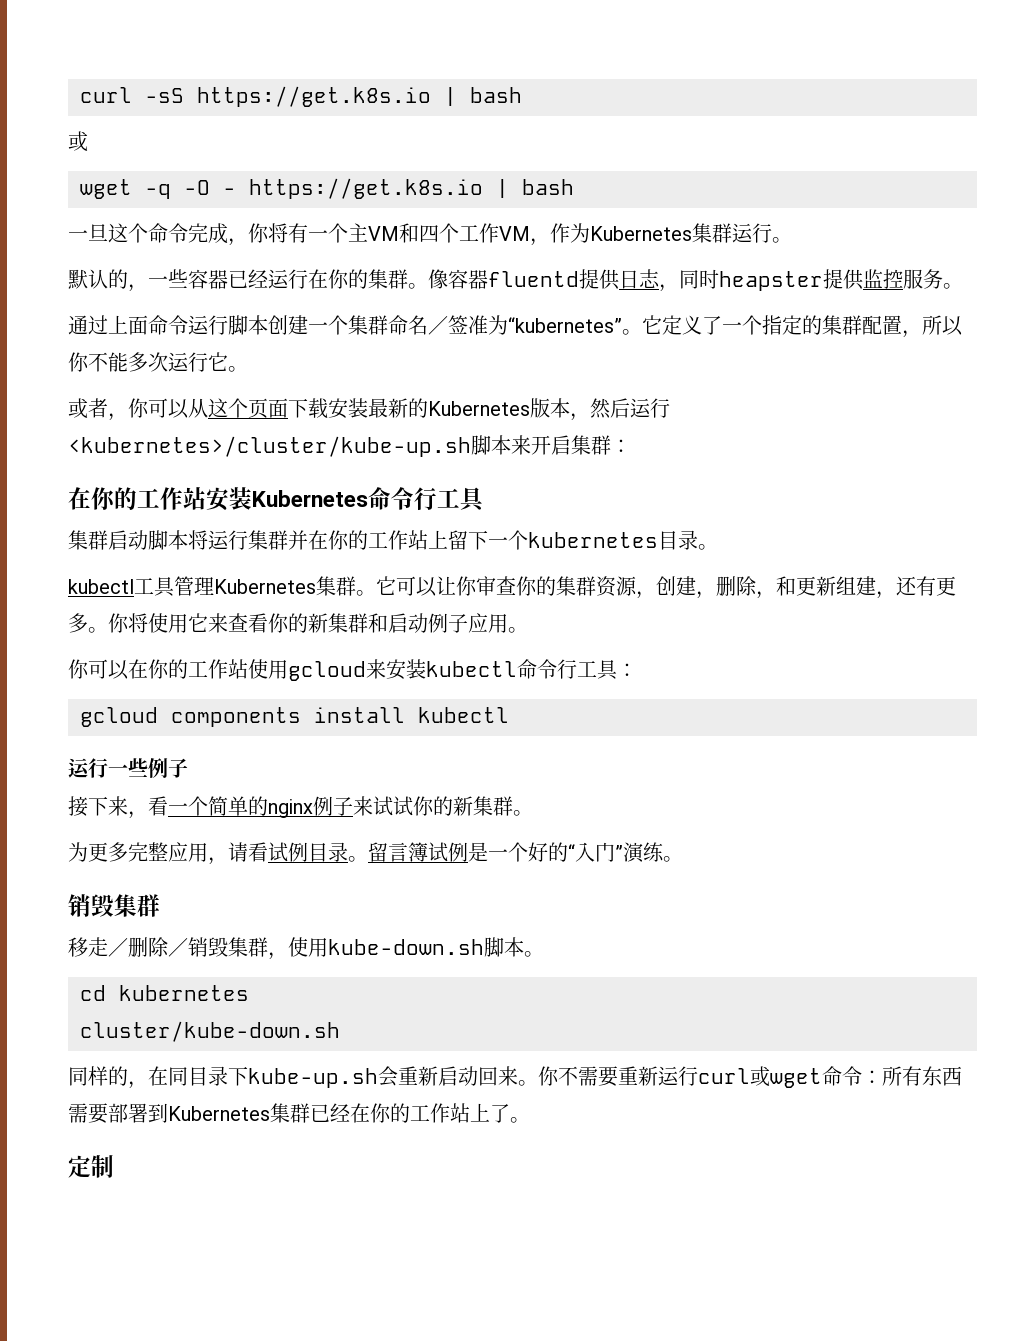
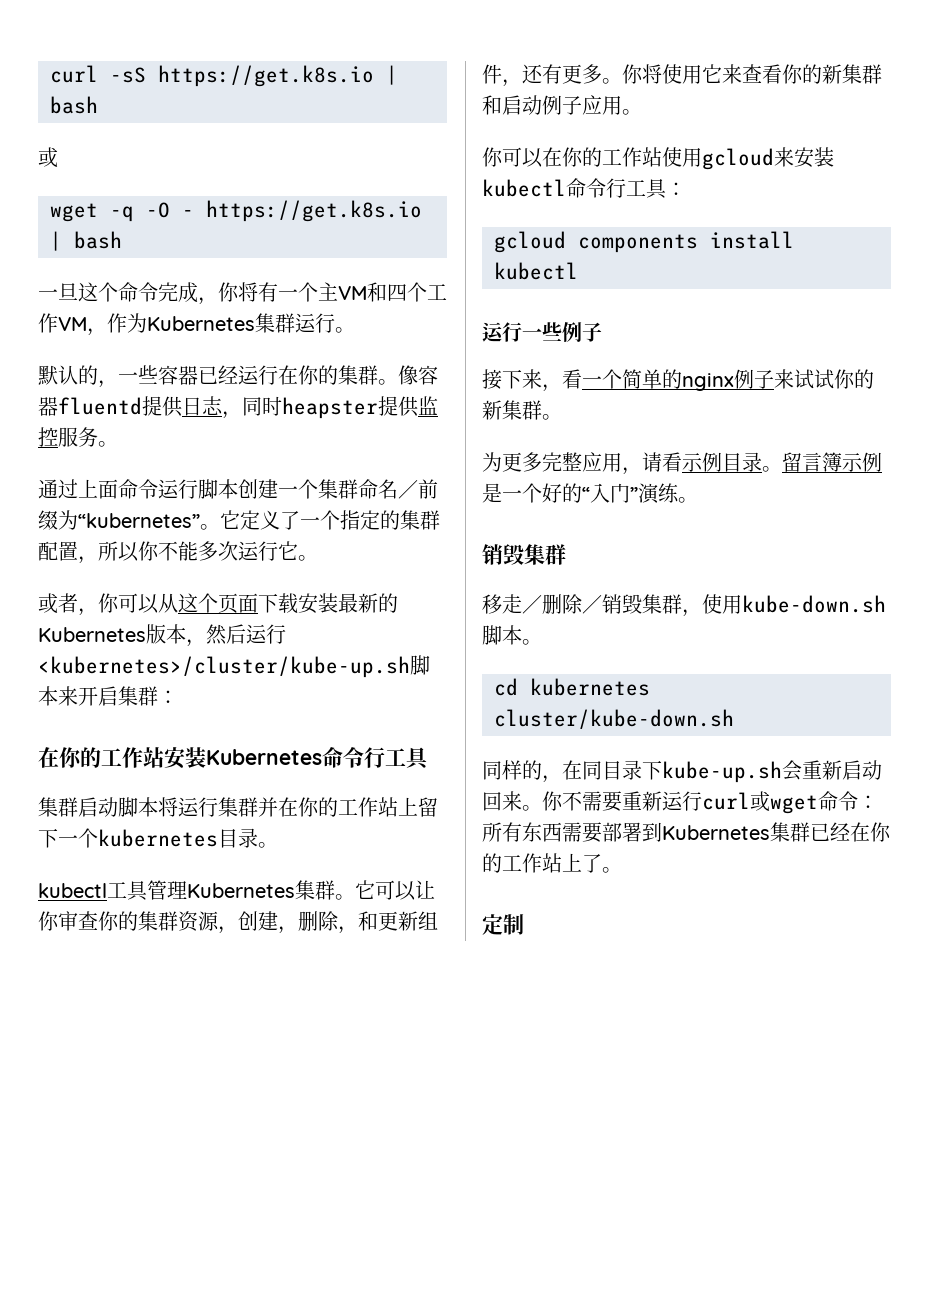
[448,315,488,335] 签准 -> [418,479,438,499] [38,510,58,530] 前缀
[856,576,876,596] 建 -> [482,64,502,84] 件
[268,842,288,862] 试 -> [682,453,703,472] 示
[428,842,448,862] 试 -> [842,453,863,472] 示

